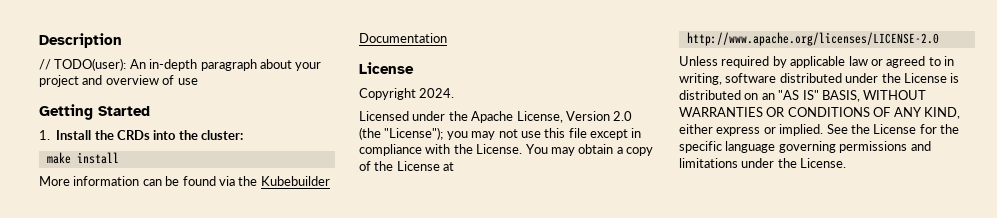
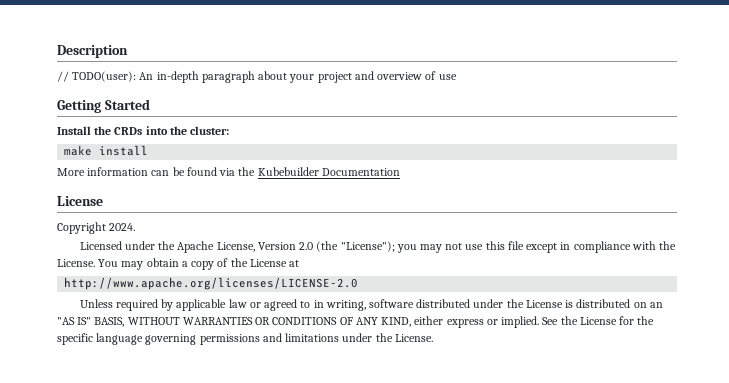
[39,130,50,140] 1. -> (150, 104) none

